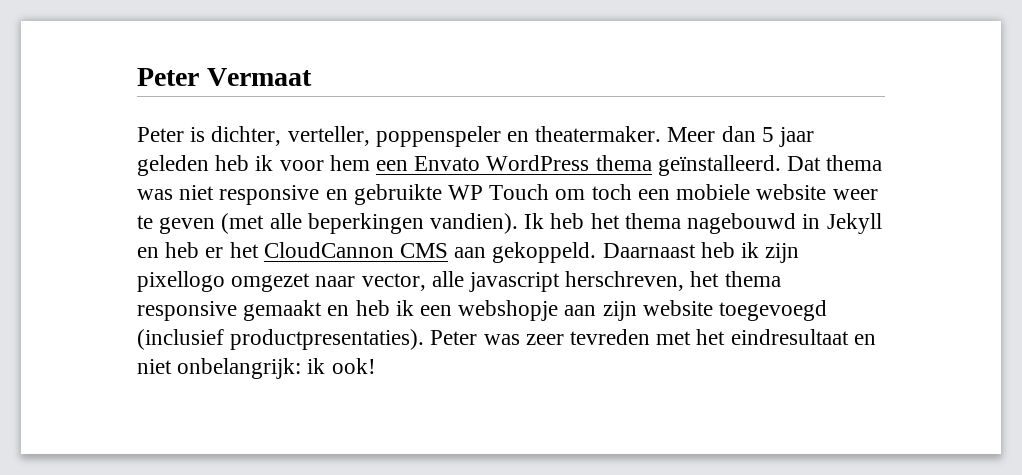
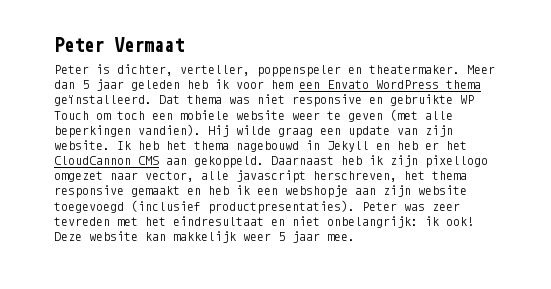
(519, 223) none -> [208,125,453,138] [54,140,110,150] Hij wilde graag een update van zijn website.
(376, 366) none -> [54,231,355,243] Deze website kan makkelijk weer 5 jaar mee.

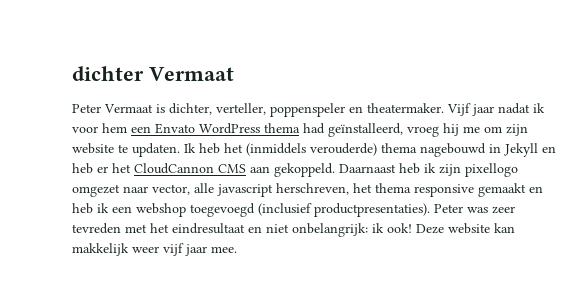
[54,37,104,52] Peter -> [72,66,144,81] dichter
(89, 69) none -> [104,104,153,113] Vermaat
[467,65,495,74] [54,79,208,91] Meer dan 5 jaar geleden heb -> [447,103,530,116] Vijf jaar nadat
[54,94,474,107] [54,109,453,122] [54,124,453,138] [54,140,110,150] geïnstalleerd. Dat thema was niet responsive en gebruikte WP Touch om toch een mobiele website weer te geven (met alle beperkingen vandien). Hij wilde graag een update van zijn website. -> [303,123,528,137] [72,143,180,157] had geïnstalleerd, vroeg hij me om zijn website te updaten.
(187, 145) none -> [246,143,377,156] (inmiddels verouderde)
[285,185,467,198] webshopje aan zijn website -> [136,203,186,217] webshop
[278,232,285,241] 5 -> [163,243,184,256] vijf

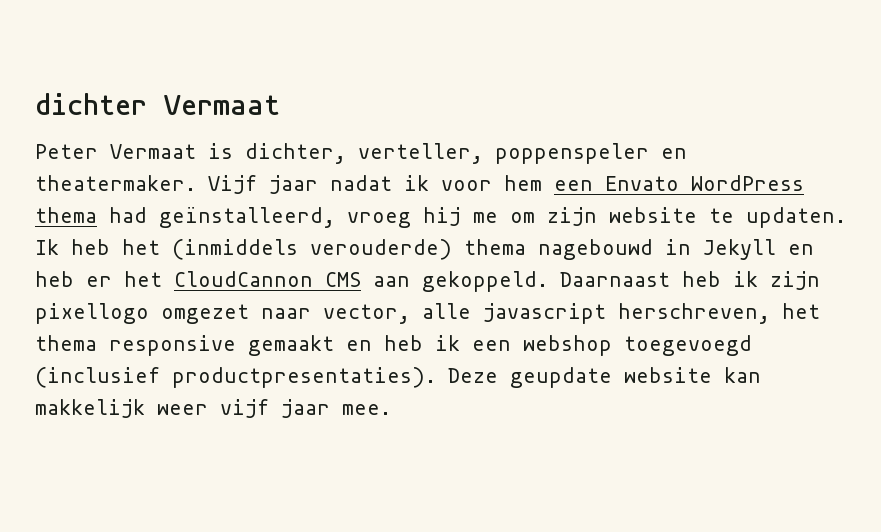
[434,204,515,214] [72,223,444,237] Peter was zeer tevreden met het eindresultaat en niet onbelangrijk: ik ook! Deze -> [448,367,612,388] Deze geupdate

